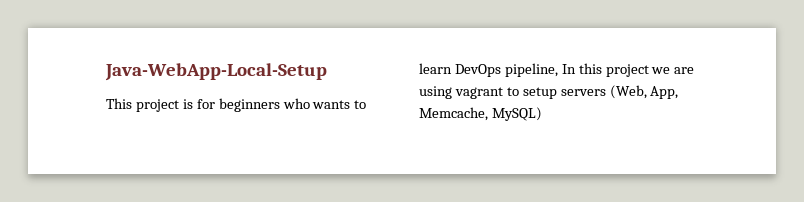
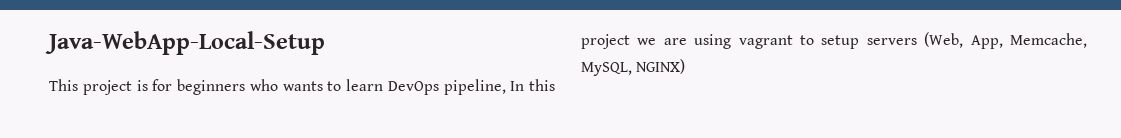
[491,107,542,121] MySQL) -> [581,59,686,76] MySQL, NGINX)

